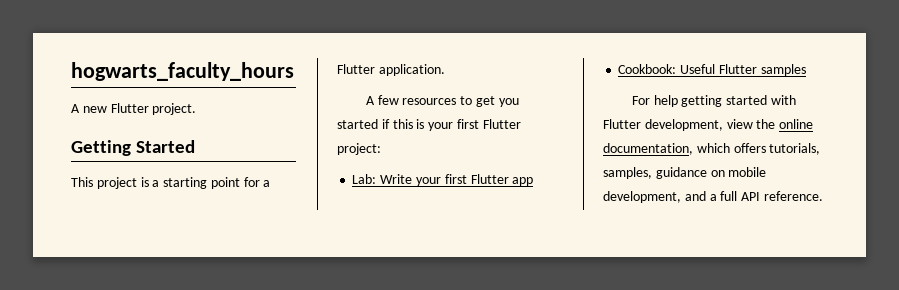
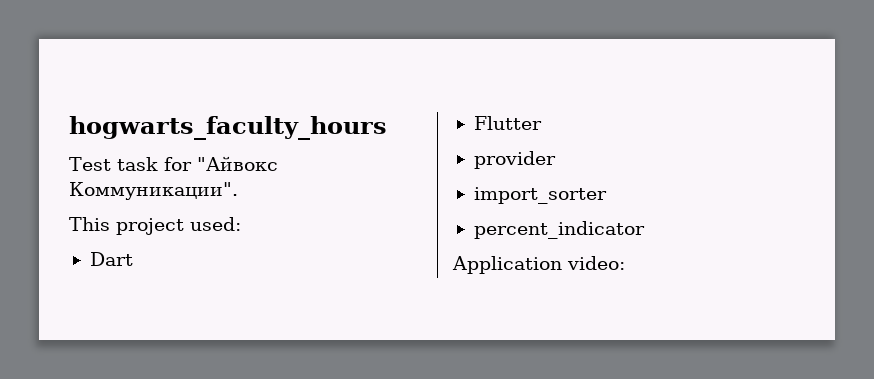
[71,103,197,115] [71,140,196,156] [71,177,271,189] [337,64,445,76] [365,95,519,107] [337,119,521,131] [337,143,381,155] [352,174,534,186] [618,64,806,76] [631,95,796,107] [603,119,814,131] [603,143,821,155] [603,167,767,179] [603,191,823,203] A new Flutter project. // Getting Started // This project is a starting point for a Flutter application. // A few resources to get you started if this is your first Flutter project: // Lab: Write your first Flutter app // Cookbook: Useful Flutter samples // For help getting started with Flutter development, view the online documentation, which offers tutorials, samples, guidance on mobile development, and a full API reference. -> [69,156,278,171] [69,182,238,200] [69,217,241,235] [89,252,133,266] [473,116,542,130] [473,151,556,169] [473,187,607,204] [473,221,645,239] [452,256,625,274] Test task for "Айвокс Коммуникации". // This project used: // Dart // Flutter // provider // import_sorter // percent_indicator // Application video:

